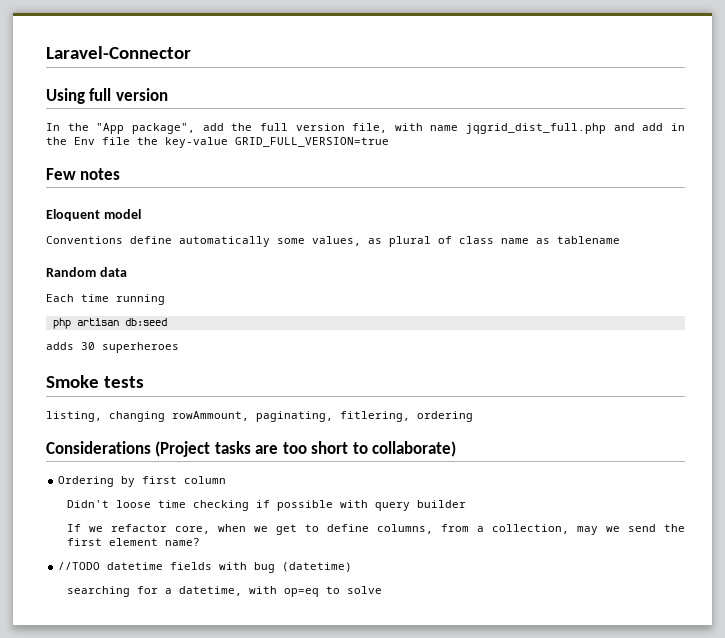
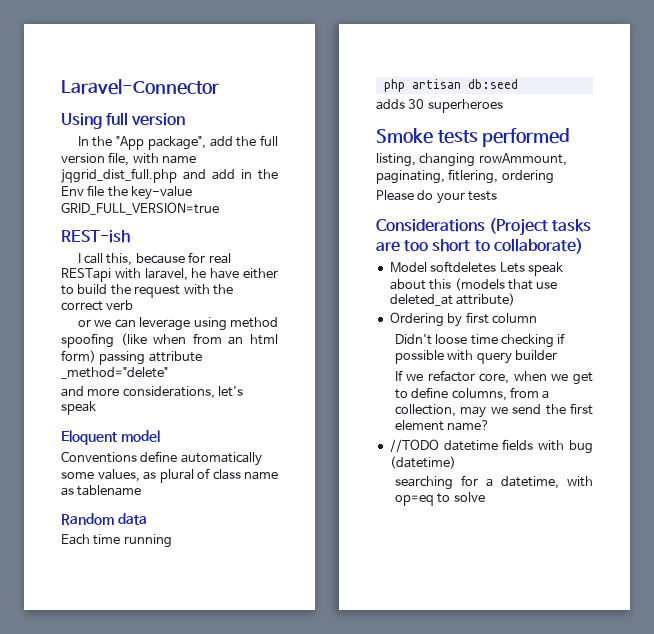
[46,168,121,180] Few notes -> [61,230,130,243] [77,252,231,266] [61,268,278,282] [61,284,233,298] [61,300,134,311] [77,317,278,331] [61,333,278,348] [61,350,202,365] [61,367,168,379] [61,386,244,399] [61,401,96,415] REST-ish // I call this, because for real RESTapi with laravel, he have either to build the request with the correct verb // or we can leverage using method spoofing (like when from an html form) passing attribute _method="delete" // and more considerations, let's speak
(145, 382) none -> [482,128,571,147] performed
(473, 416) none -> [376,190,498,204] // Please do your tests
(457, 449) none -> [389,261,563,276] [389,278,558,291] [389,293,516,306] // Model softdeletes Lets speak about this (models that use deleted_at attribute)

